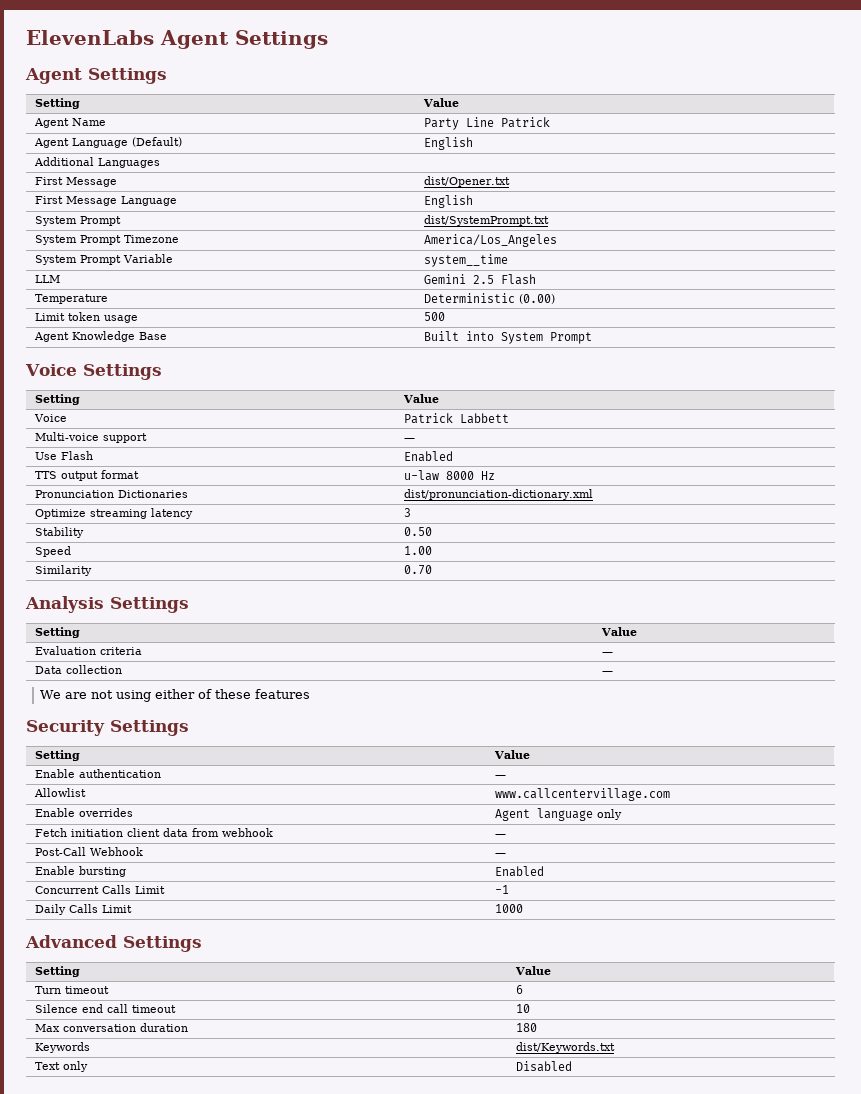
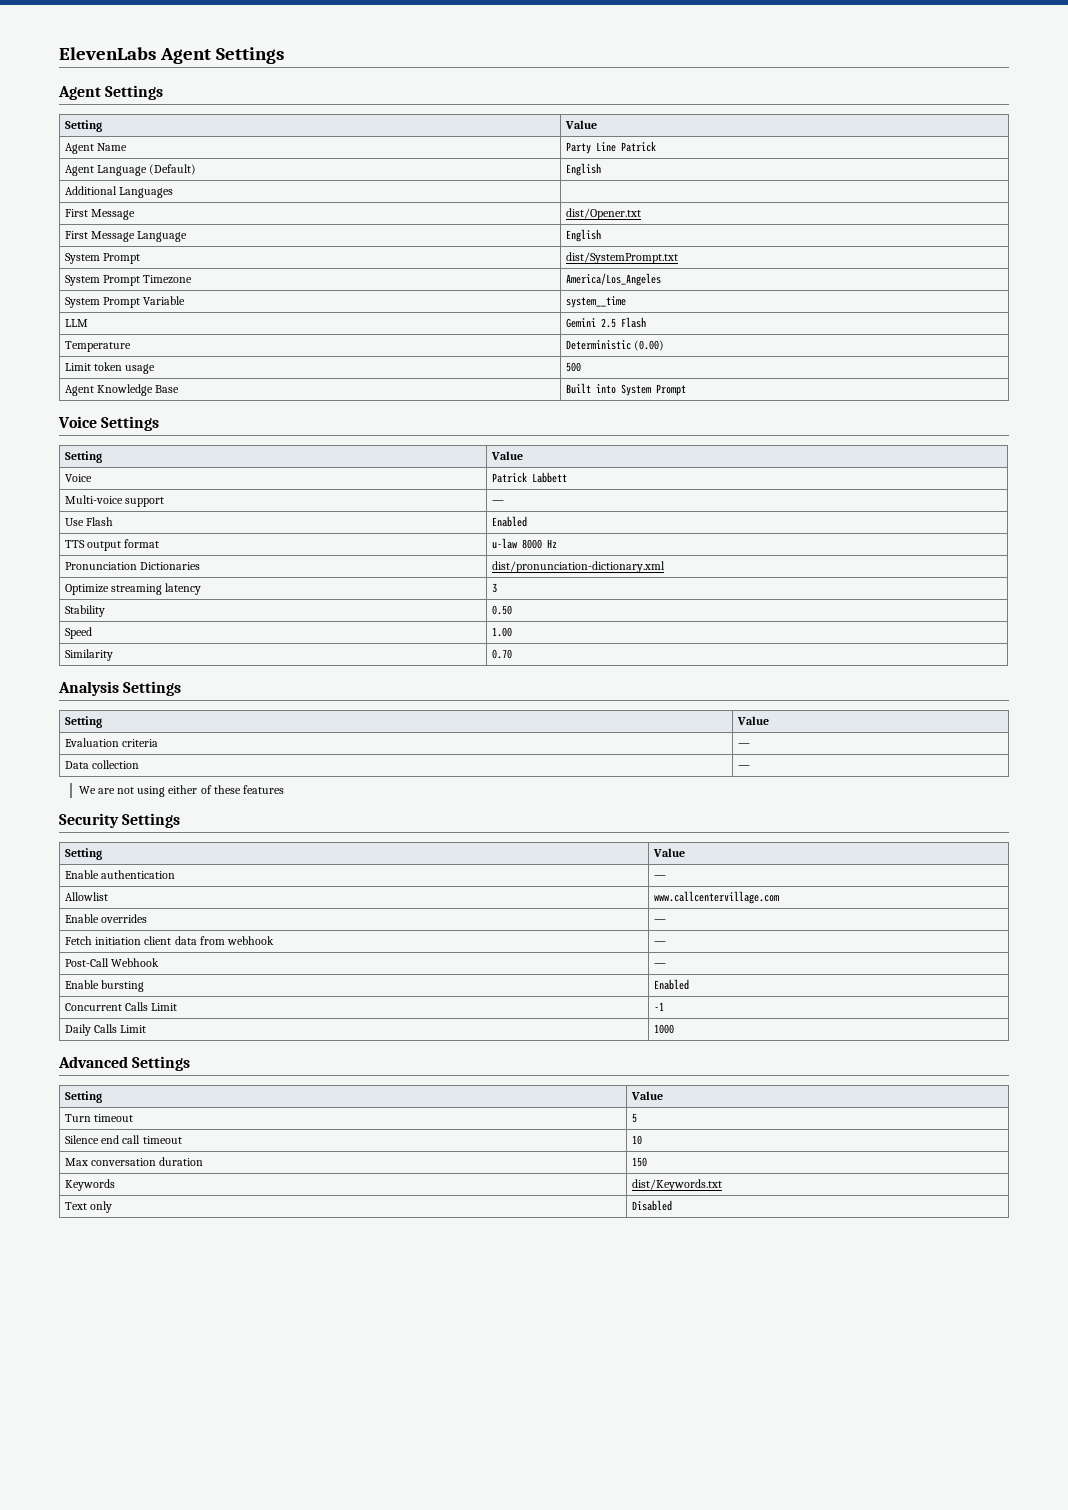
[494,808,622,821] Agent language only -> [653,919,666,923] —
[515,985,523,994] 6 -> [631,1113,637,1123] 5
[515,1023,537,1032] 180 -> [631,1157,647,1167] 150

